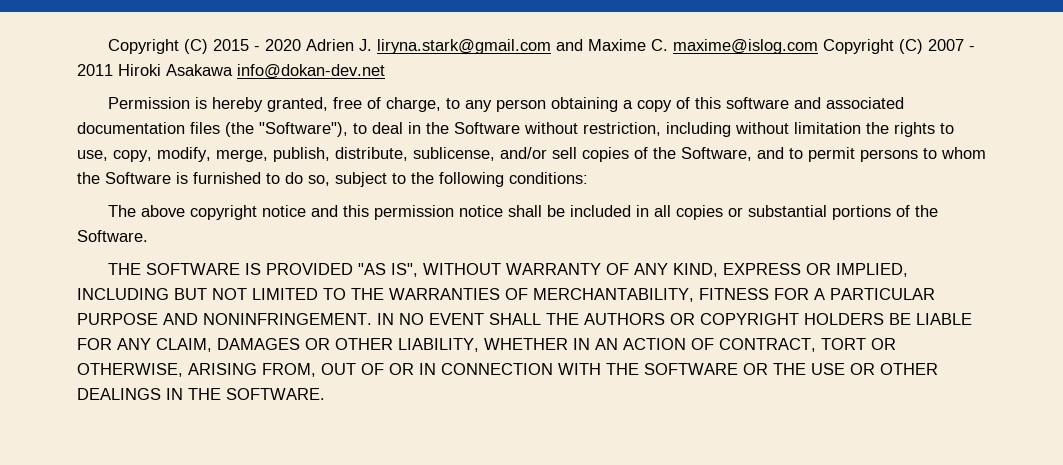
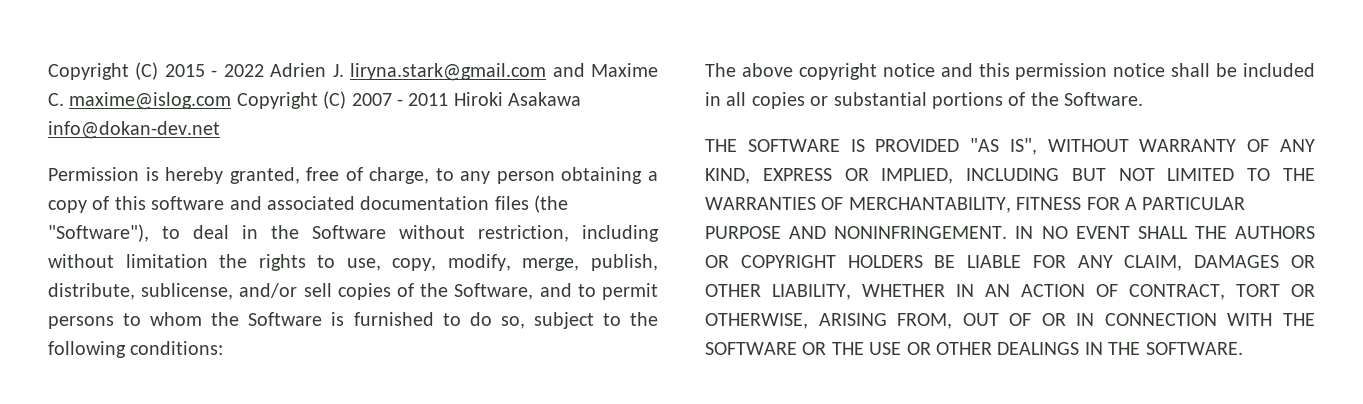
[264,39,301,51] 2020 -> [223,64,264,77] 2022

